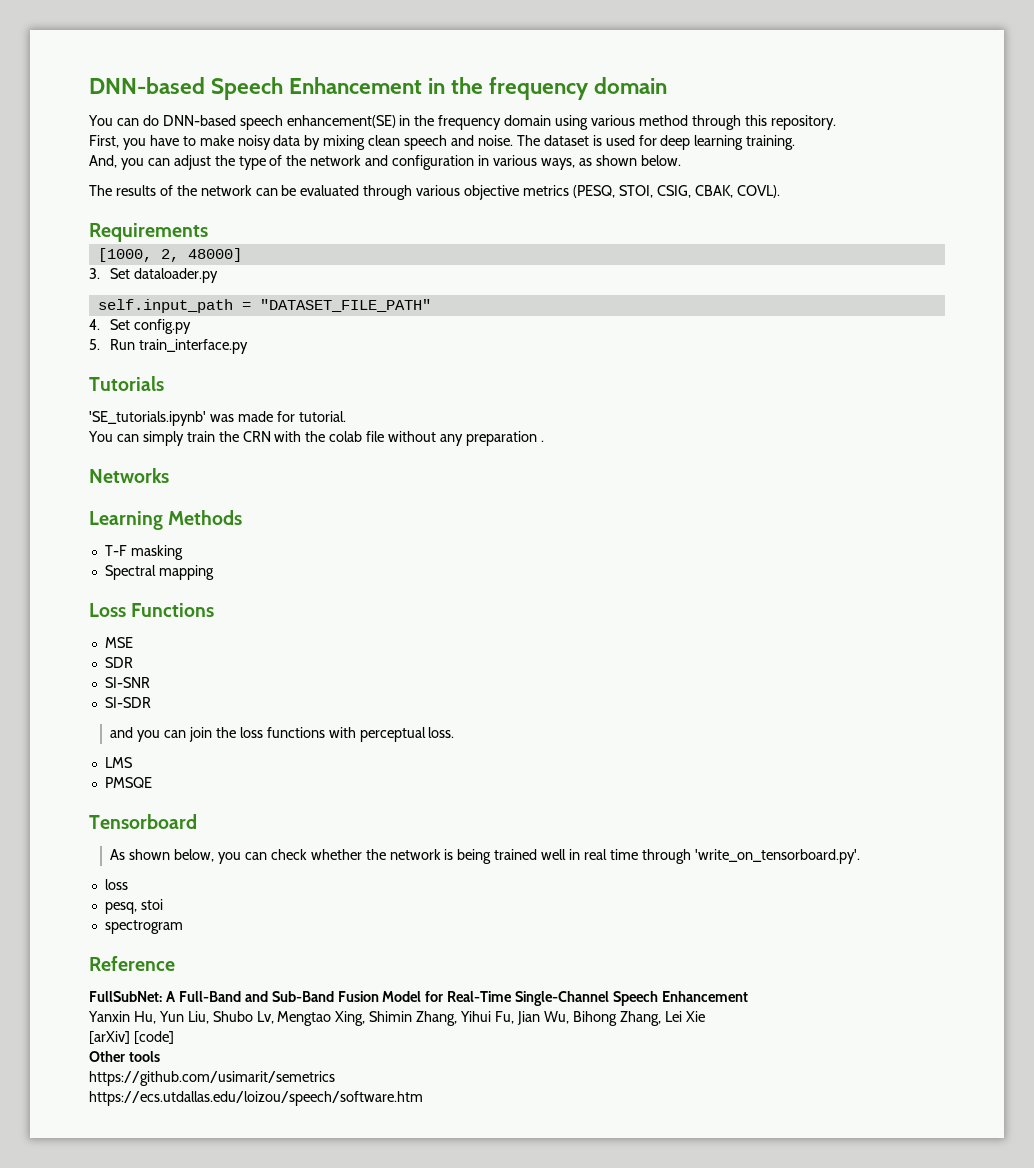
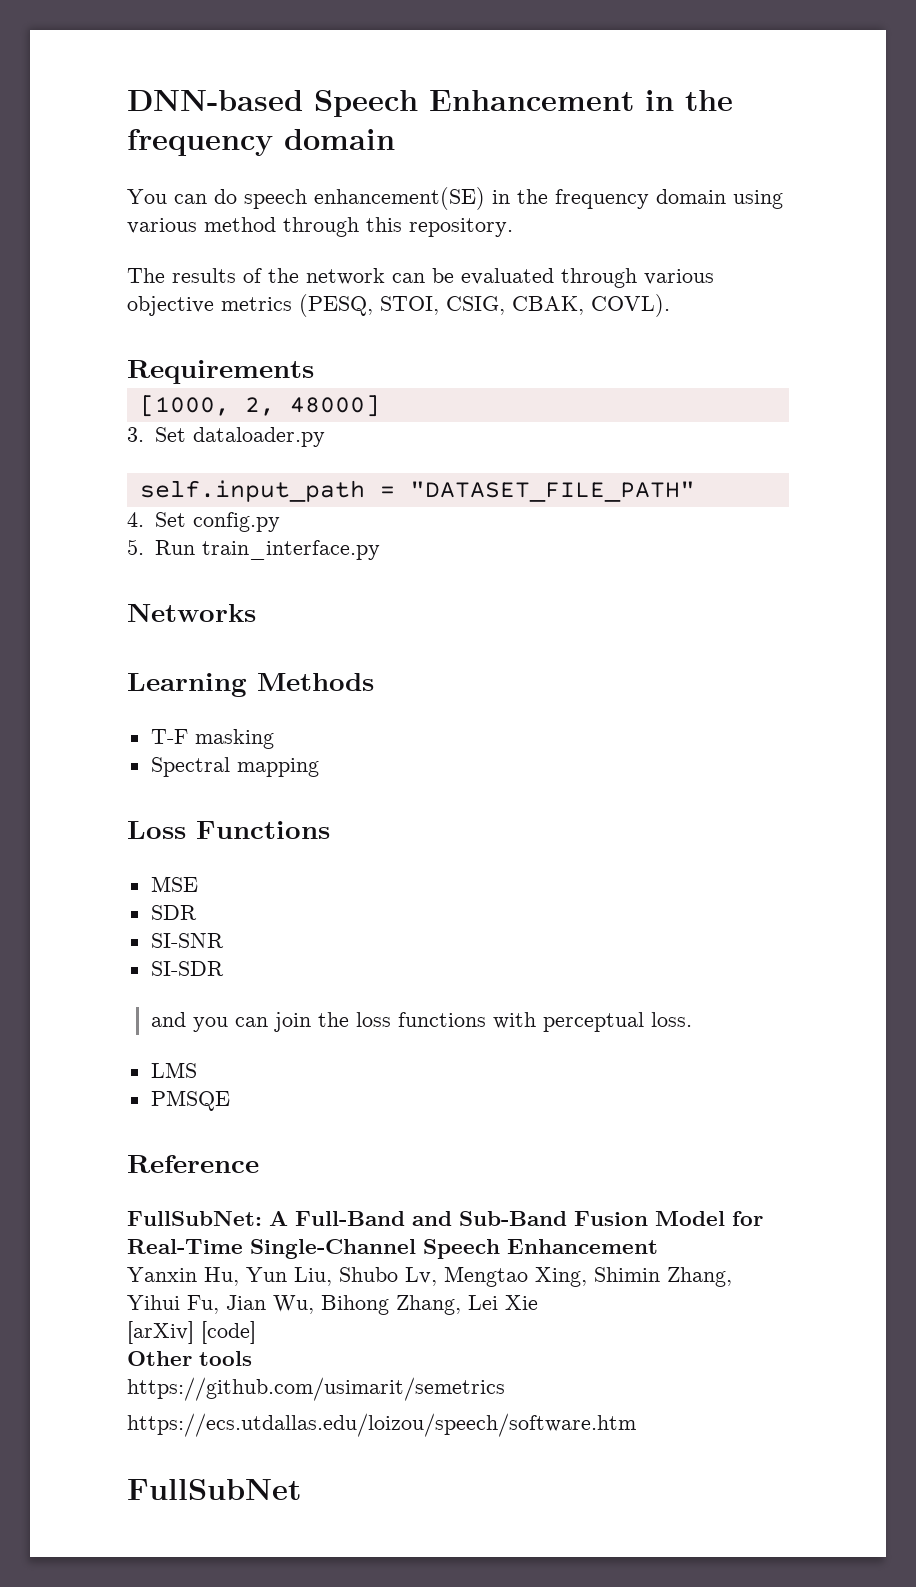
[162,115,236,126] DNN-based -> (237, 196) none
[89,135,796,150] [89,155,681,170] // First, you have to make noisy data by mixing clean speech and noise. The dataset is used for deep learning training. // And, you can adjust the type of the network and configuration in various ways, as shown below. -> (513, 227) none
[89,376,164,391] [89,411,346,426] [88,431,544,446] // Tutorials // 'SE_tutorials.ipynb' was made for tutorial. // You can simply train the CRN with the colab file without any preparation . -> (380, 550) none
[89,814,197,829] [110,849,860,864] [104,879,128,890] [104,899,163,914] [104,920,183,934] // Tensorboard // As shown below, you can check whether the network is being trained well in real time through 'write_on_tensorboard.py'. // loss // pesq, stoi // spectrogram -> (230, 1100) none
(423, 1098) none -> [127,1479,301,1500] // FullSubNet

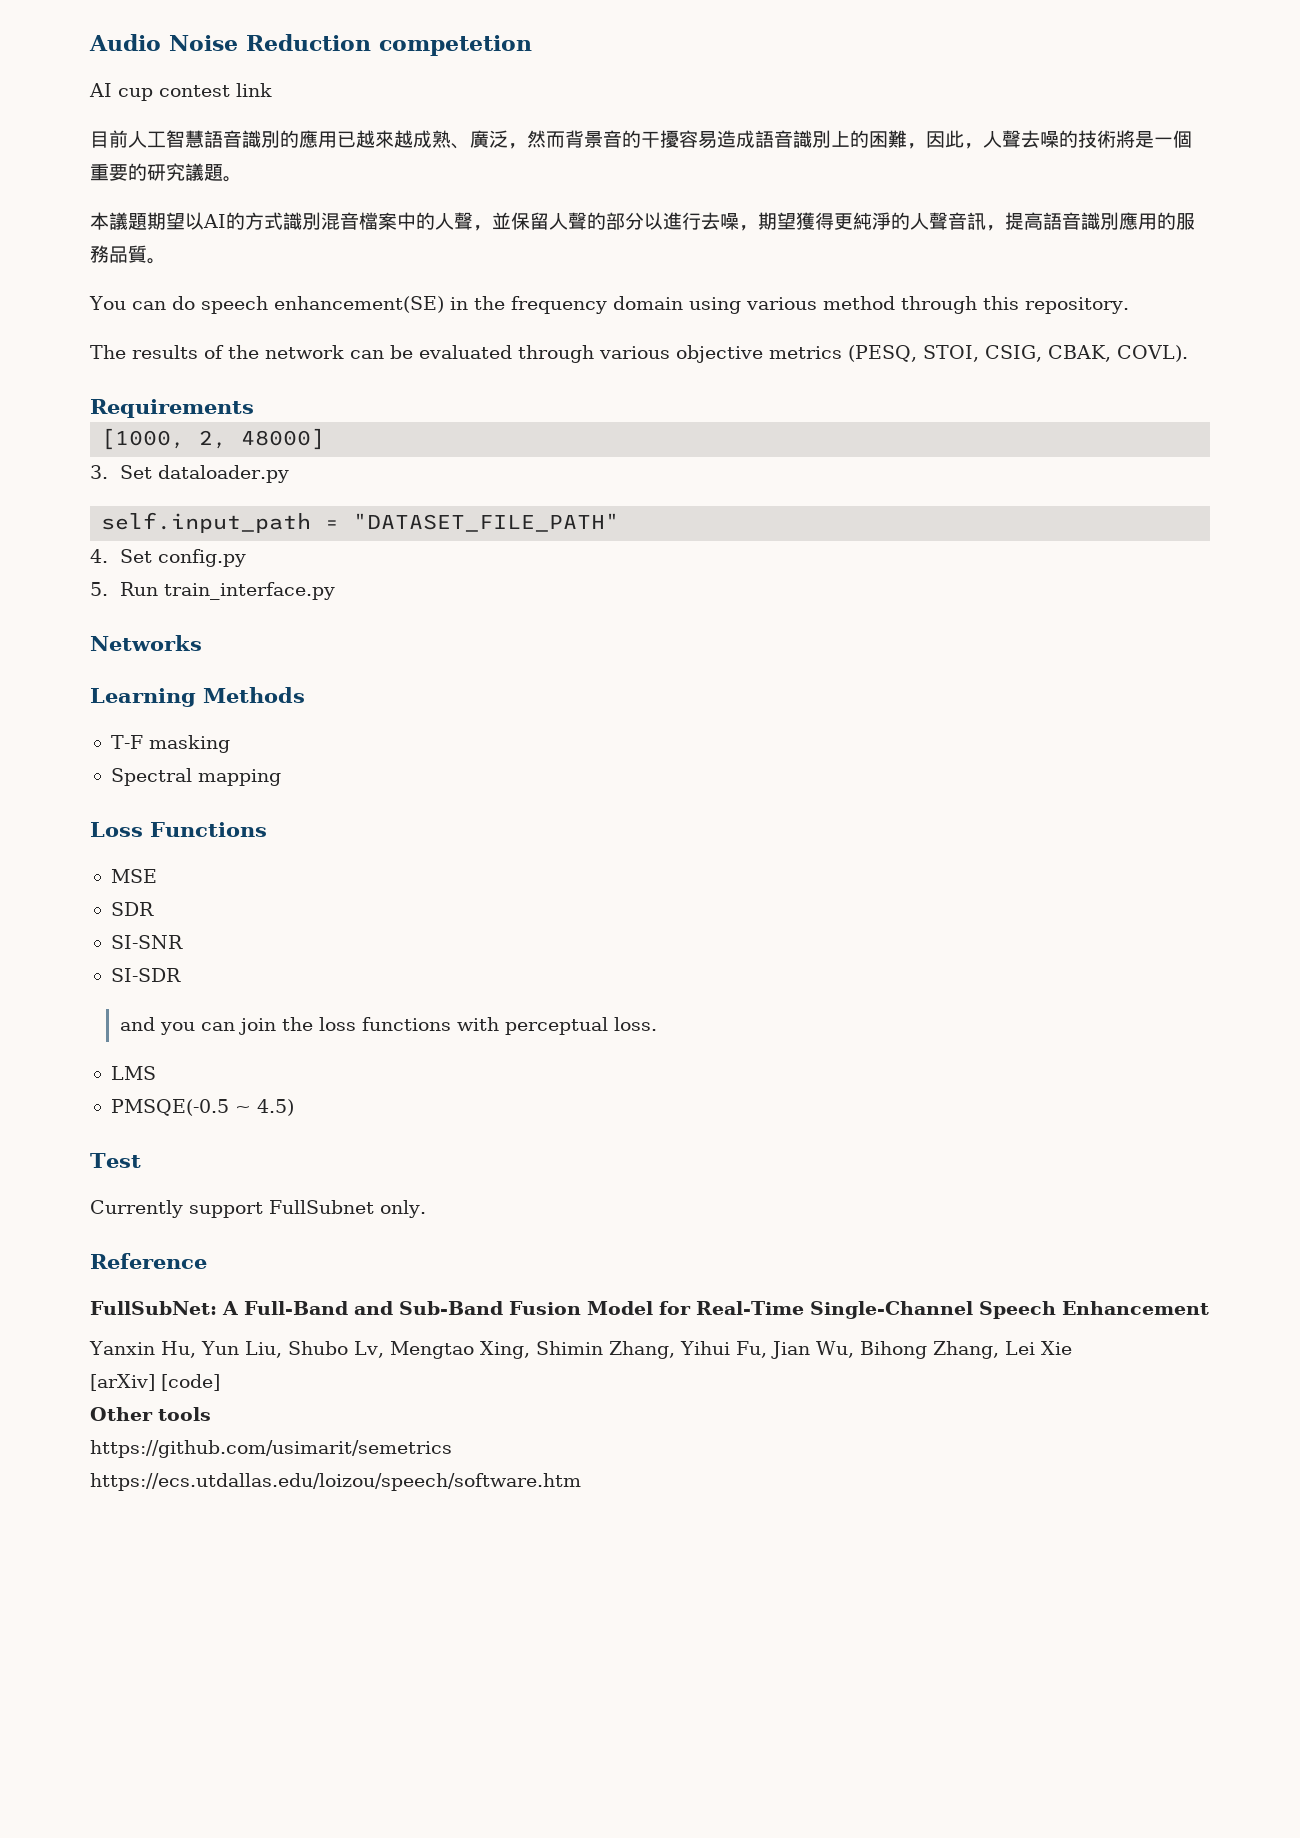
[127,90,733,117] [127,129,395,156] DNN-based Speech Enhancement in the frequency domain -> [89,34,532,56] [89,83,272,101] [90,130,1192,149] [90,163,242,182] [90,212,1195,231] [90,245,166,264] Audio Noise Reduction competetion // AI cup contest link // 目前人工智慧語音識別的應用已越來越成熟、廣泛，然而背景音的干擾容易造成語音識別上的困難，因此，人聲去噪的技術將是一個重要的研究議題。 // 本議題期望以AI的方式識別混音檔案中的人聲，並保留人聲的部分以進行去噪，期望獲得更純淨的人聲音訊，提高語音識別應用的服務品質。
[150,1090,230,1111] PMSQE -> [110,1099,294,1116] [90,1153,141,1168] [90,1200,426,1218] PMSQE(-0.5 ~ 4.5) // Test // Currently support FullSubnet only.
[127,1479,301,1500] // FullSubNet -> (581, 1482) none

